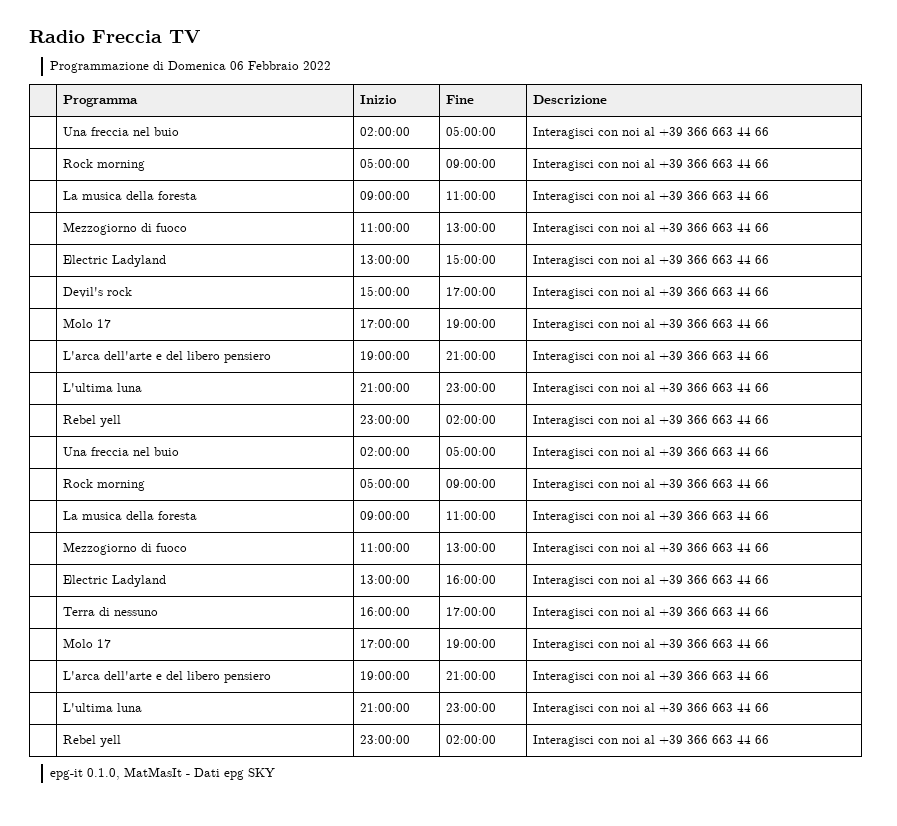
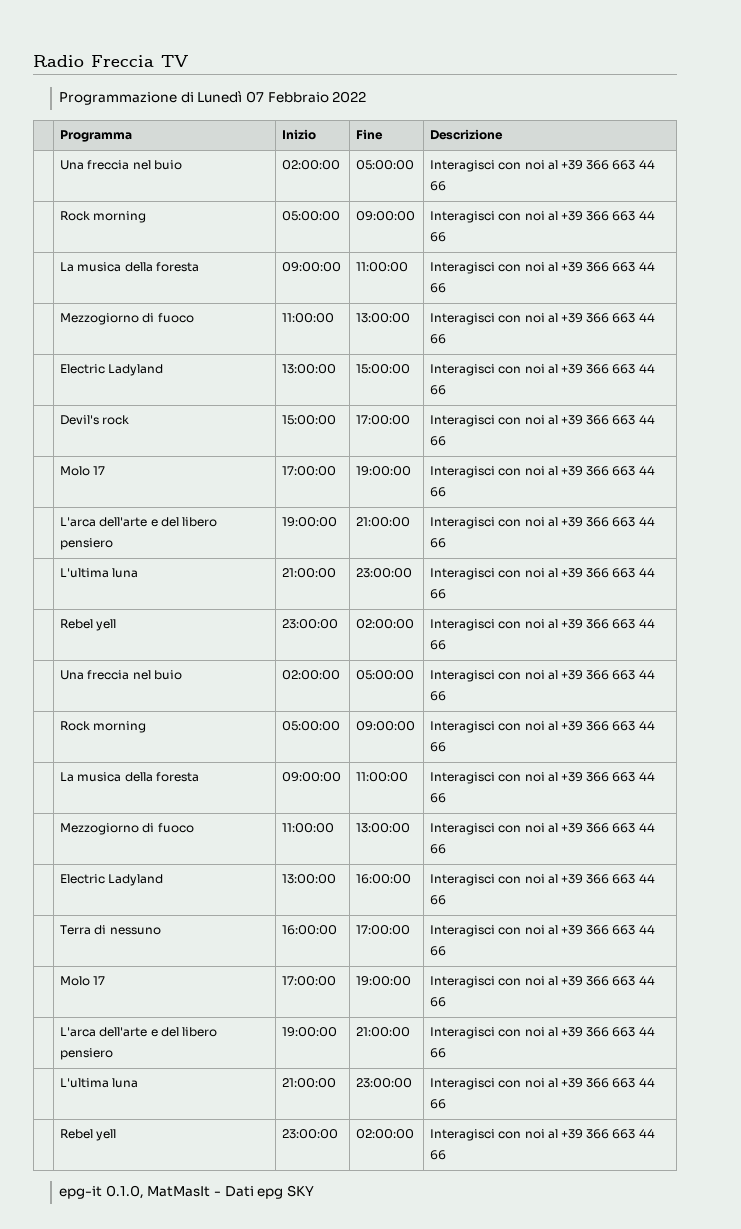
[167,61,244,70] Domenica 06 -> [197,91,265,103] Lunedì 07

